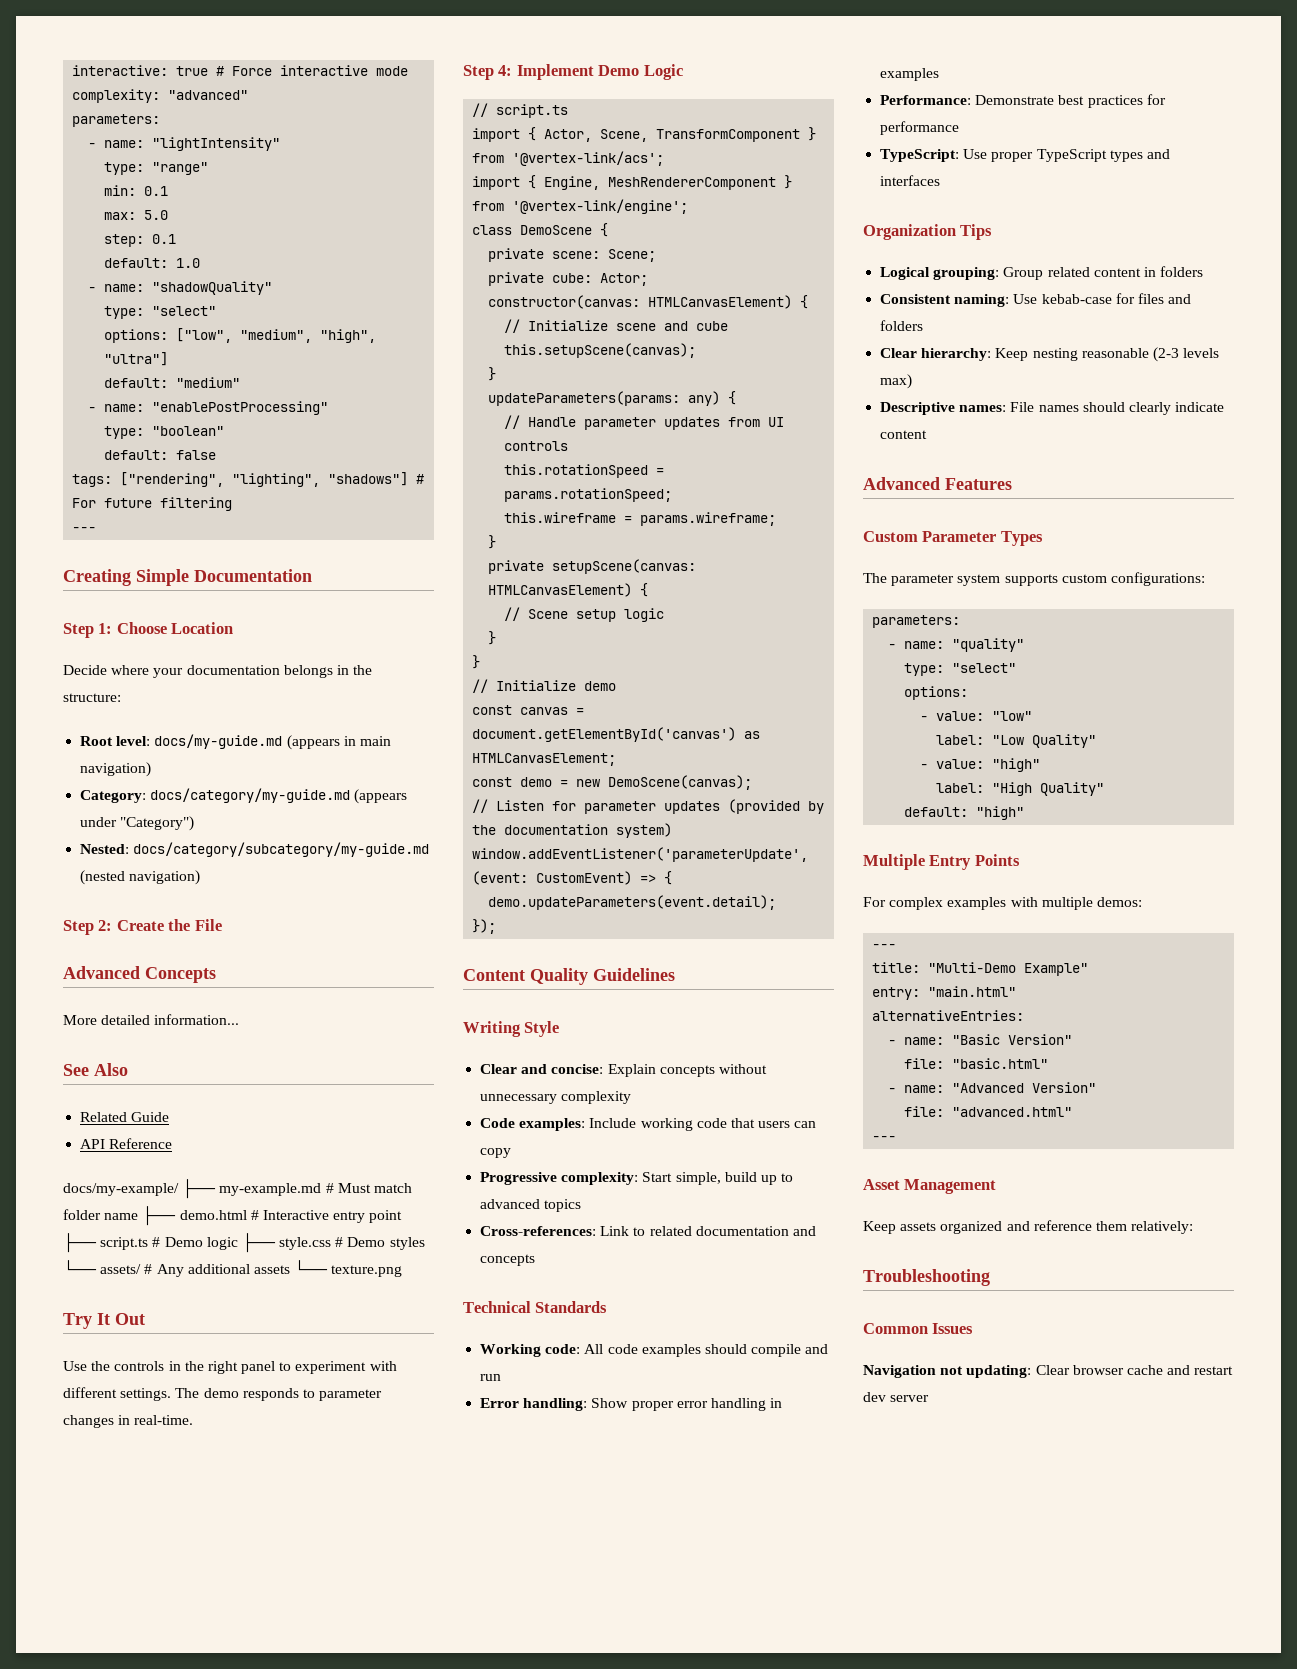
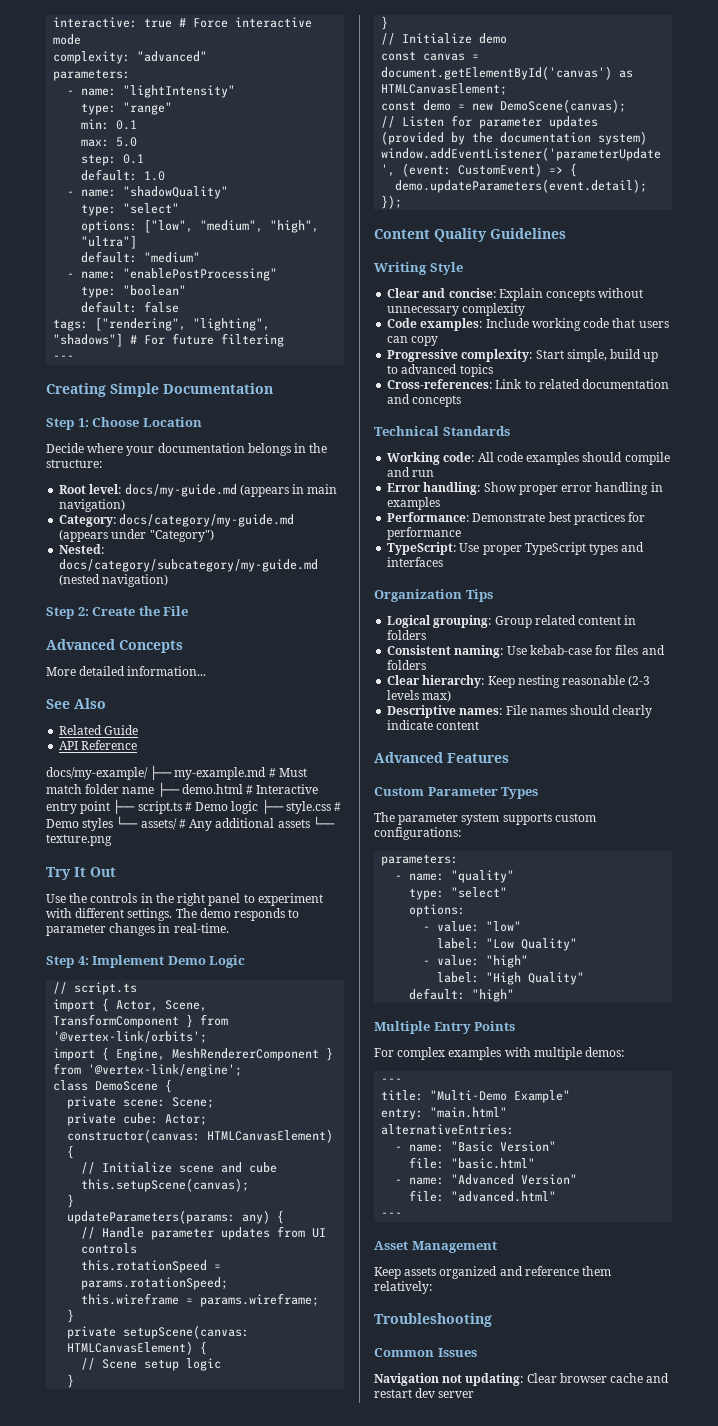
[512,151,665,166] '@vertex-link/acs'; -> [53,1031,208,1044] '@vertex-link/orbits';

